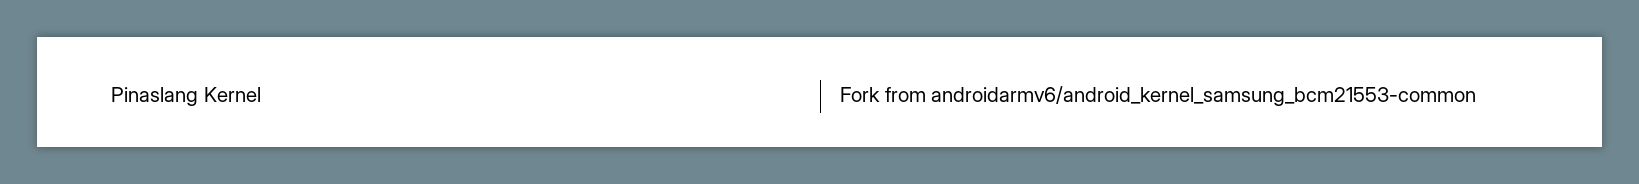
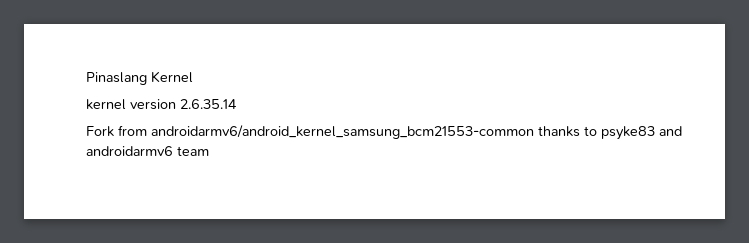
(261, 94) none -> [86,99,237,110] // kernel version 2.6.35.14
(1477, 96) none -> [538,126,682,140] [86,146,209,156] thanks to psyke83 and androidarmv6 team

